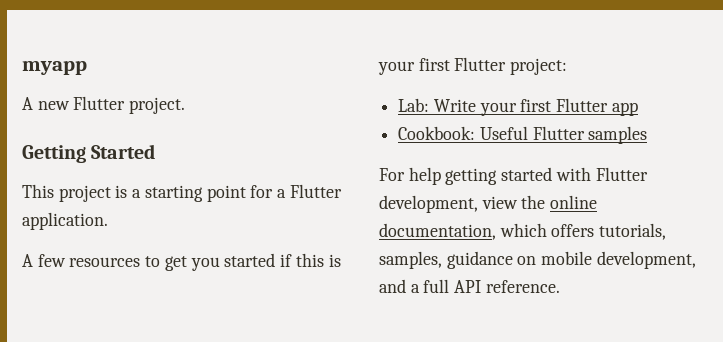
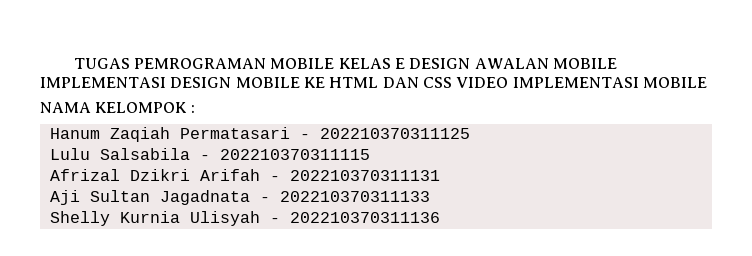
[22,61,87,75] [22,96,186,114] [22,144,156,163] [22,184,342,202] [22,212,108,230] [22,253,341,271] [378,57,568,75] [398,98,638,116] [398,126,648,144] [379,167,648,185] [379,195,598,213] [379,223,667,240] [379,251,696,269] [379,279,560,293] myapp // A new Flutter project. // Getting Started // This project is a starting point for a Flutter application. // A few resources to get you started if this is your first Flutter project: // Lab: Write your first Flutter app // Cookbook: Useful Flutter samples // For help getting started with Flutter development, view the online documentation, which offers tutorials, samples, guidance on mobile development, and a full API reference. -> [73,58,617,69] [40,77,707,88] [40,102,195,113] [49,127,470,142] [49,148,370,160] [49,169,440,181] [49,190,430,205] [49,211,440,226] TUGAS PEMROGRAMAN MOBILE KELAS E DESIGN AWALAN MOBILE IMPLEMENTASI DESIGN MOBILE KE HTML DAN CSS VIDEO IMPLEMENTASI MOBILE // NAMA KELOMPOK : // Hanum Zaqiah Permatasari - 202210370311125 // Lulu Salsabila - 202210370311115 // Afrizal Dzikri Arifah - 202210370311131 // Aji Sultan Jagadnata - 202210370311133 // Shelly Kurnia Ulisyah - 202210370311136

